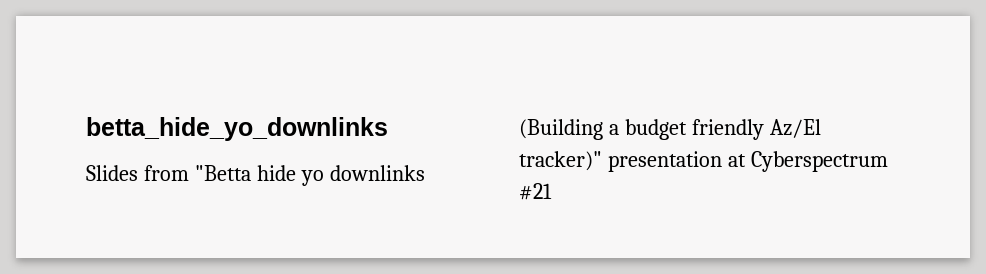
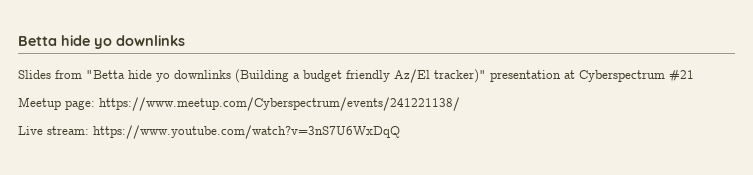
[86,117,388,141] betta_hide_yo_downlinks -> [18,35,185,49] Betta hide yo downlinks
(552, 191) none -> [18,97,460,111] [18,125,400,139] // Meetup page: https://www.meetup.com/Cyberspectrum/events/241221138/ // Live stream: https://www.youtube.com/watch?v=3nS7U6WxDqQ

